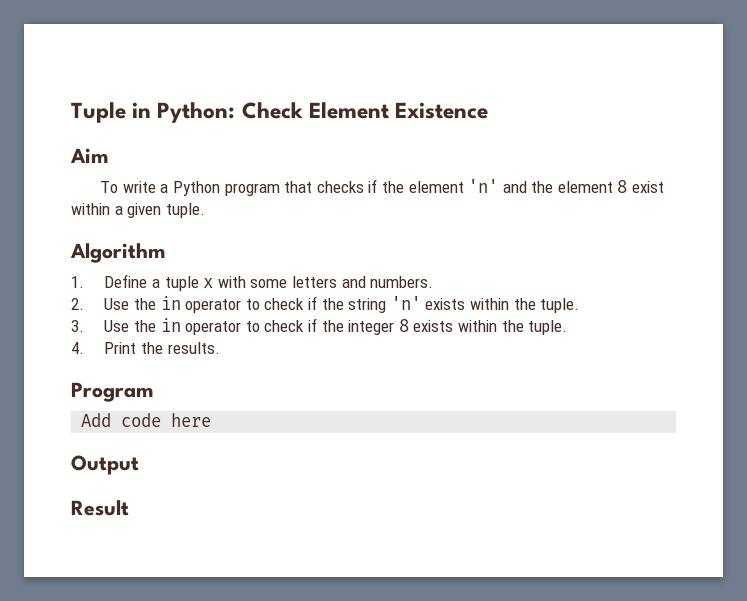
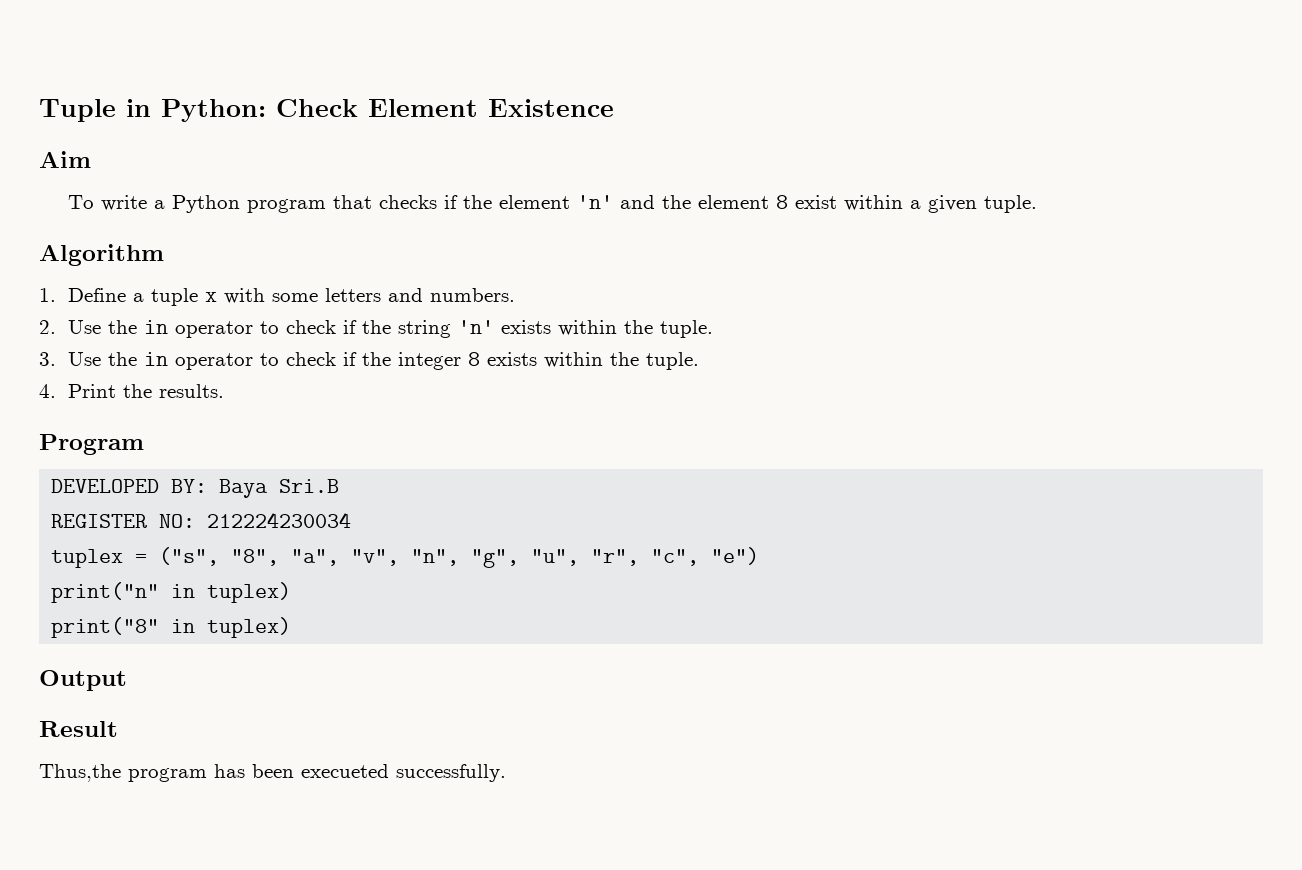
[81,413,212,427] [71,455,139,475] [71,500,129,516] Add code here // Output // Result -> [51,479,340,498] [51,512,352,528] [51,547,760,568] [51,582,292,603] [51,617,292,638] [39,670,127,691] [39,721,118,737] [39,764,506,782] DEVELOPED BY: Baya Sri.B // REGISTER NO: 212224230034 // tuplex = ("s", "8", "a", "v", "n", "g", "u", "r", "c", "e") // print("n" in tuplex) // print("8" in tuplex) // Output // Result // Thus,the program has been execueted successfully.

